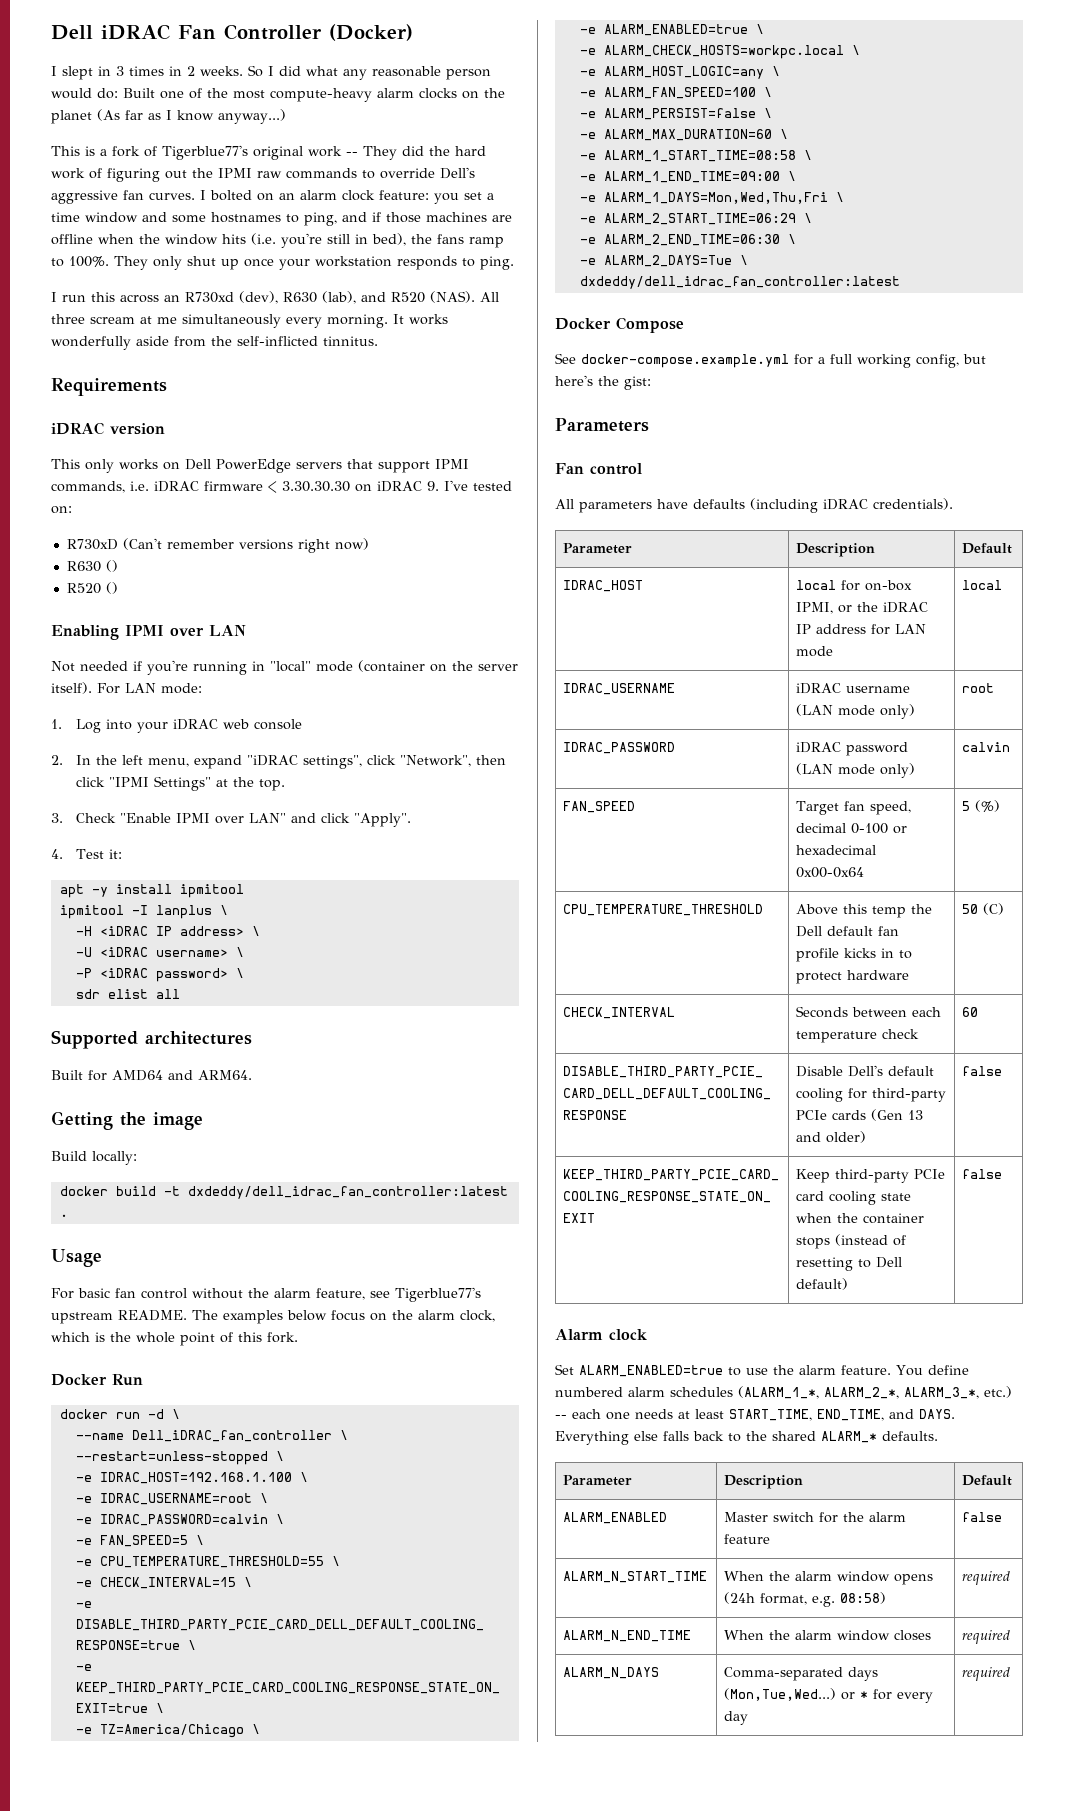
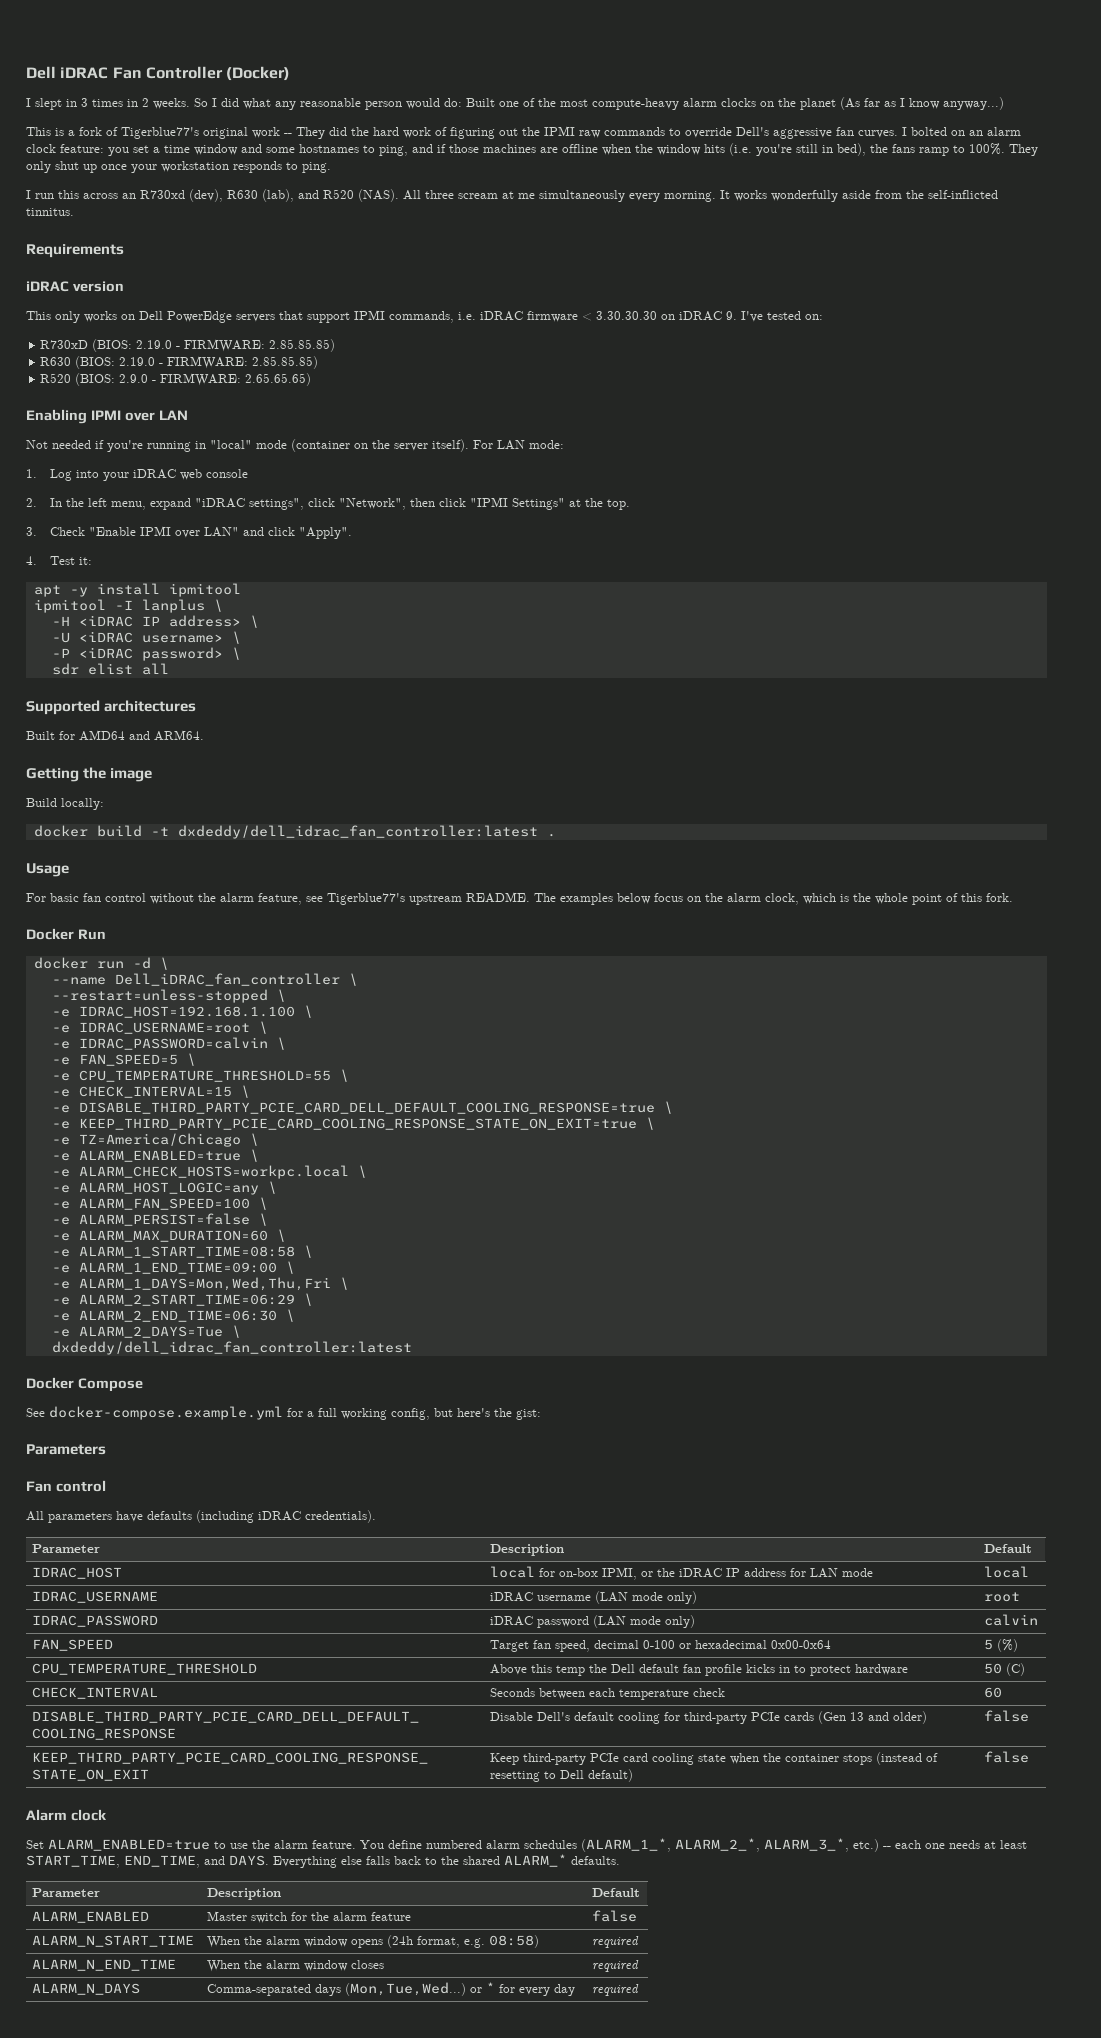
[122,538,369,553] [66,560,118,572] [66,582,118,594] (Can't remember versions right now) // R630 () // R520 () -> [92,339,336,352] [40,356,319,369] [40,373,312,386] (BIOS: 2.19.0 - FIRMWARE: 2.85.85.85) // R630 (BIOS: 2.19.0 - FIRMWARE: 2.85.85.85) // R520 (BIOS: 2.9.0 - FIRMWARE: 2.65.65.65)

